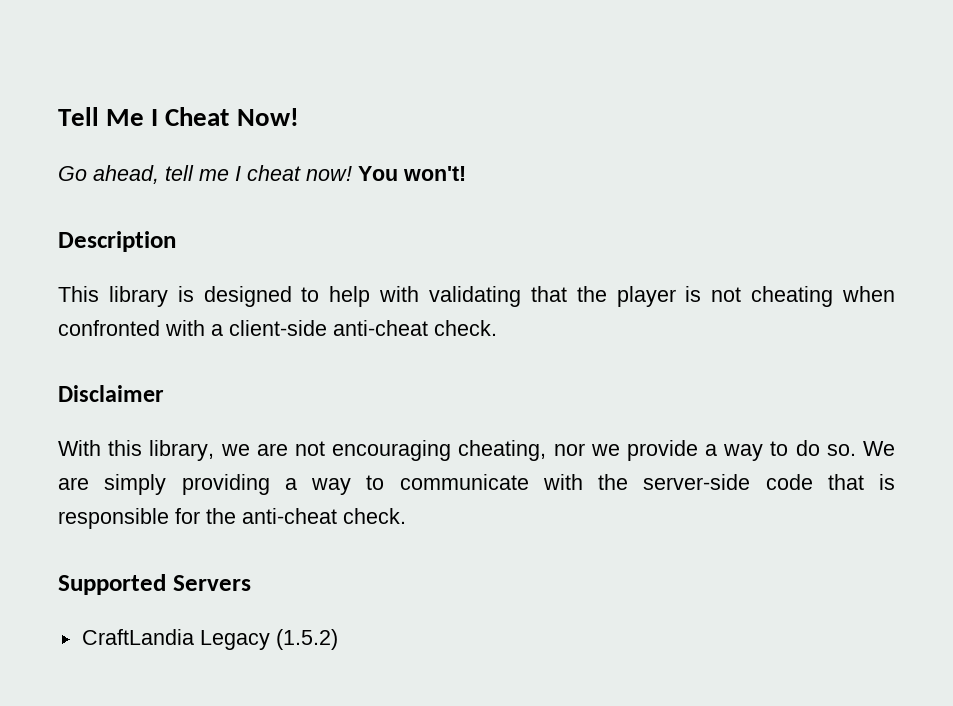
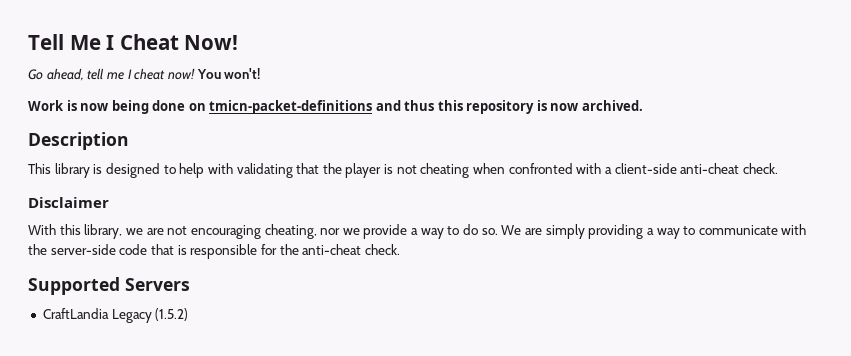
(466, 173) none -> [28,100,643,114] // Work is now being done on tmicn-packet-definitions and thus this repository is now archived.

